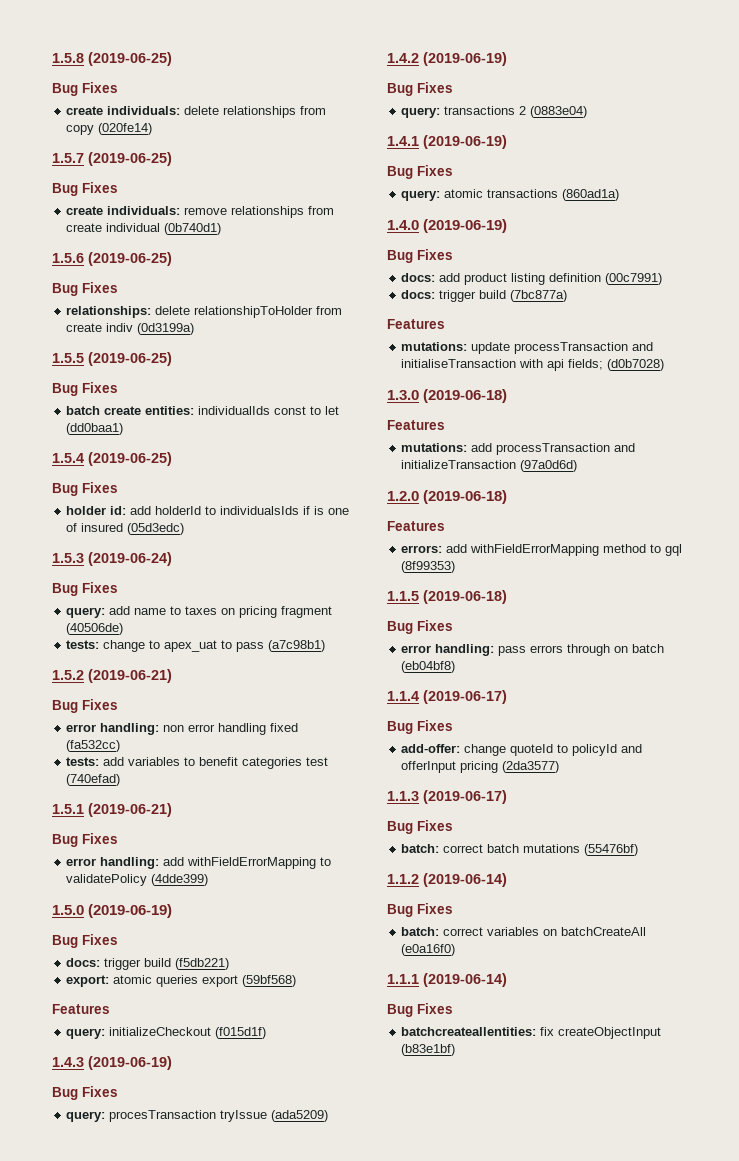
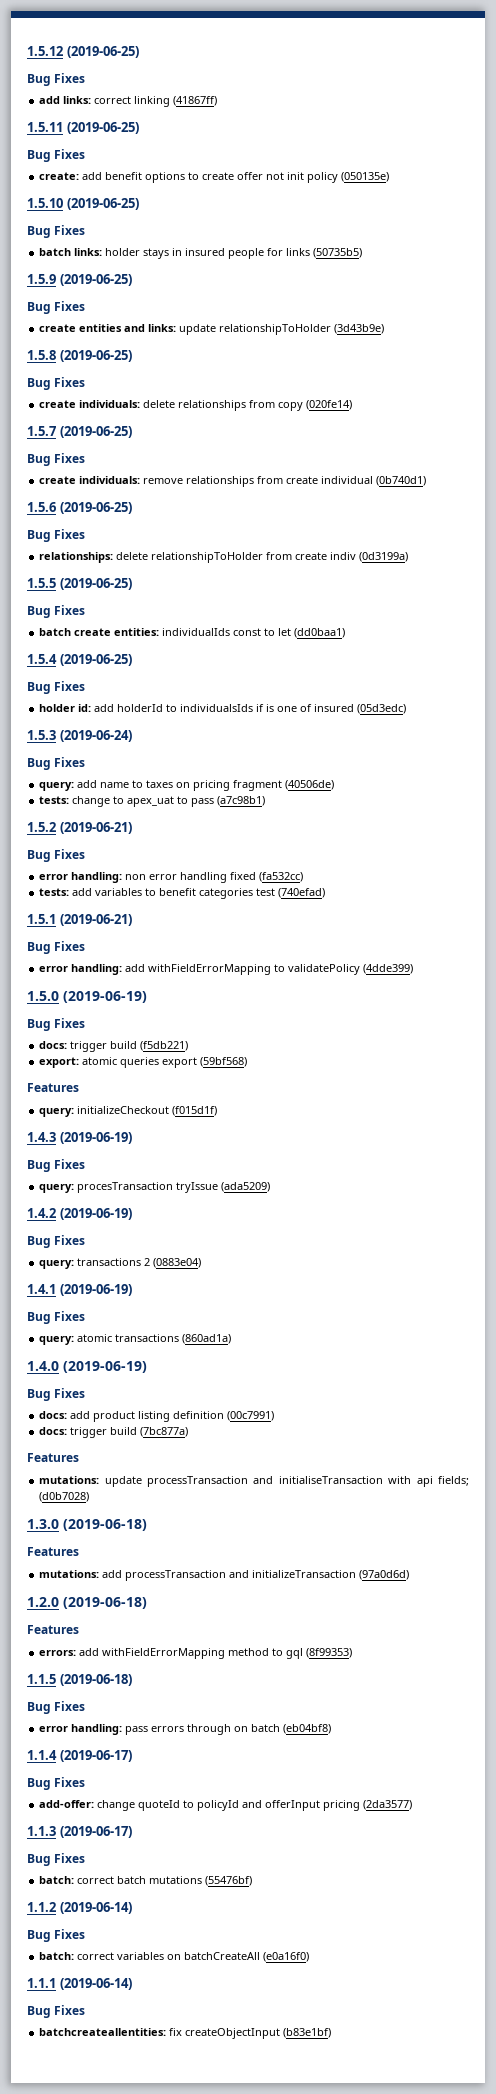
(52, 58) none -> [27,46,139,58] [27,73,86,86] [39,96,218,107] [27,122,139,134] [27,149,86,162] [39,172,390,183] [27,198,139,210] [27,225,86,238] [39,248,363,259] [27,274,132,286] [27,301,86,314] [39,324,385,335] 1.5.12 (2019-06-25) // Bug Fixes // add links: correct linking (41867ff) // 1.5.11 (2019-06-25) // Bug Fixes // create: add benefit options to create offer not init policy (050135e) // 1.5.10 (2019-06-25) // Bug Fixes // batch links: holder stays in insured people for links (50735b5) // 1.5.9 (2019-06-25) // Bug Fixes // create entities and links: update relationshipToHolder (3d43b9e) //

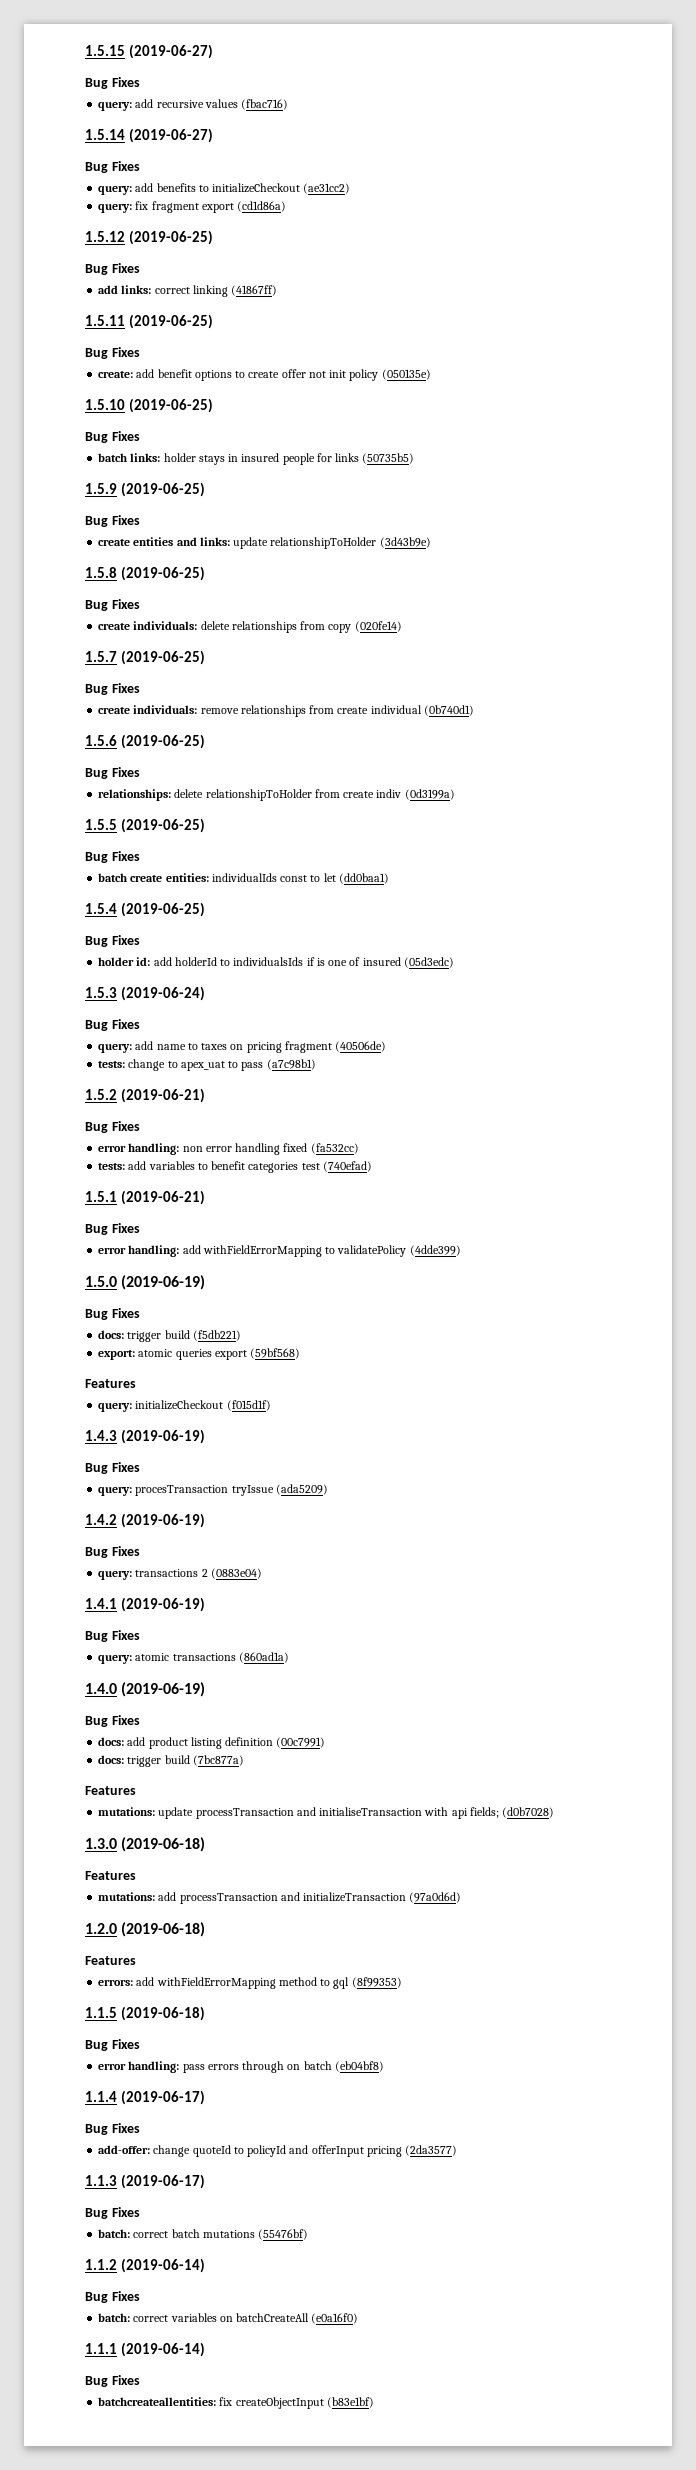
(27, 51) none -> [85,44,213,59] [85,77,140,89] [98,99,289,111] [85,128,213,143] [85,161,140,173] [98,183,351,195] [98,201,287,213] 1.5.15 (2019-06-27) // Bug Fixes // query: add recursive values (fbac716) // 1.5.14 (2019-06-27) // Bug Fixes // query: add benefits to initializeCheckout (ae31cc2) // query: fix fragment export (cd1d86a) //

